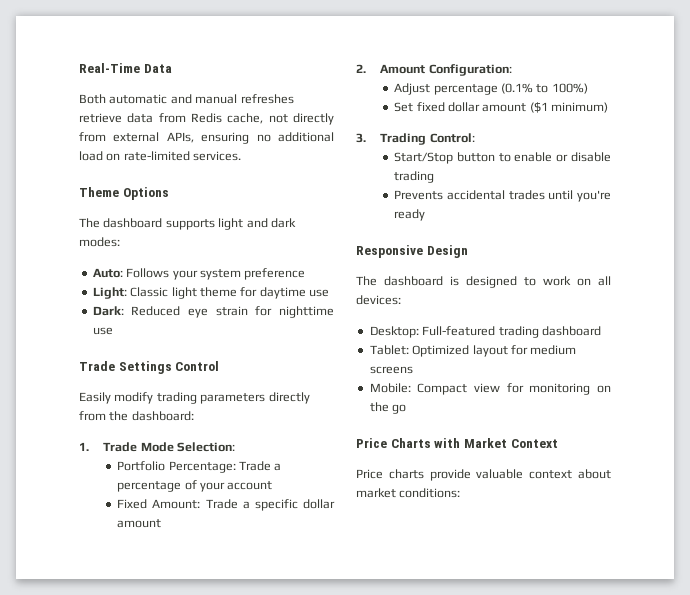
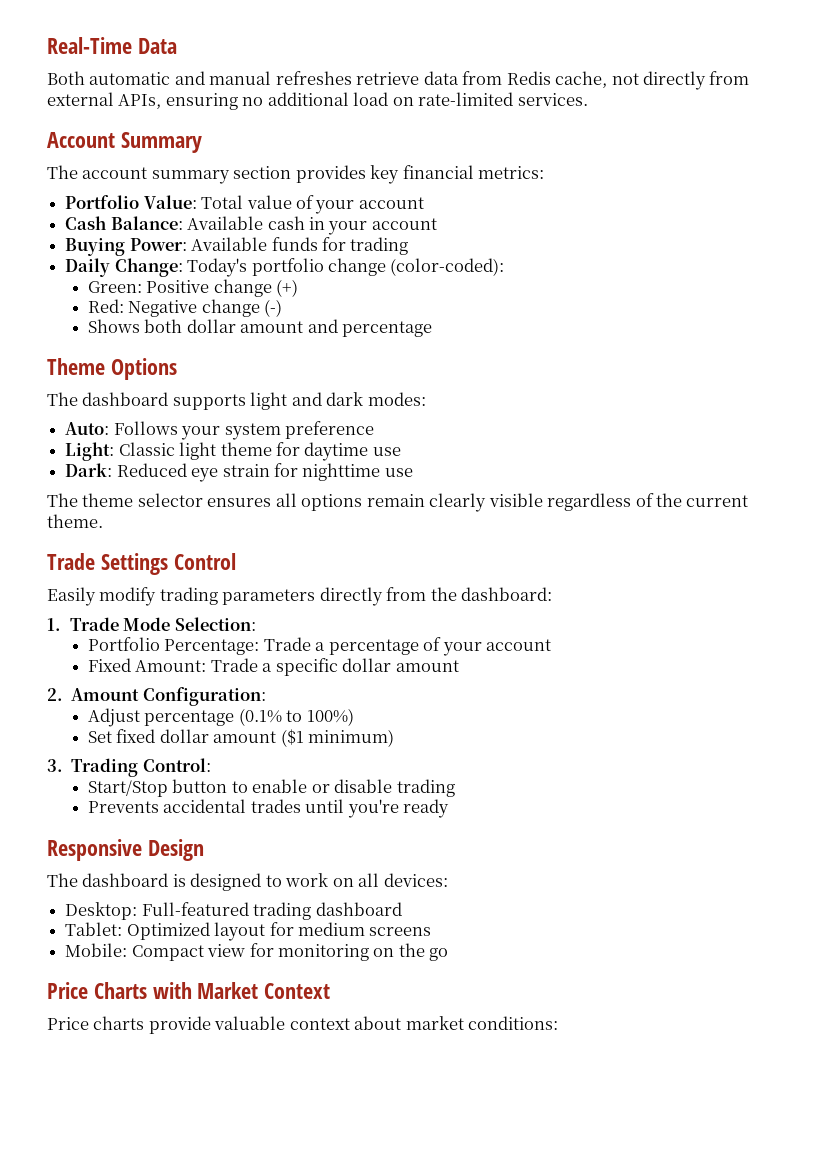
(242, 156) none -> [47,132,202,153] [47,165,545,184] [65,195,424,214] [65,216,437,235] [65,237,409,256] [65,258,505,277] [87,279,299,297] [87,299,283,317] [87,319,433,337] // Account Summary // The account summary section provides key financial metrics: // Portfolio Value: Total value of your account // Cash Balance: Available cash in your account // Buying Power: Available funds for trading // Daily Change: Today's portfolio change (color-coded): // Green: Positive change (+) // Red: Negative change (-) // Shows both dollar amount and percentage
(113, 331) none -> [47,493,749,512] [47,514,103,528] // The theme selector ensures all options remain clearly visible regardless of the current theme.

